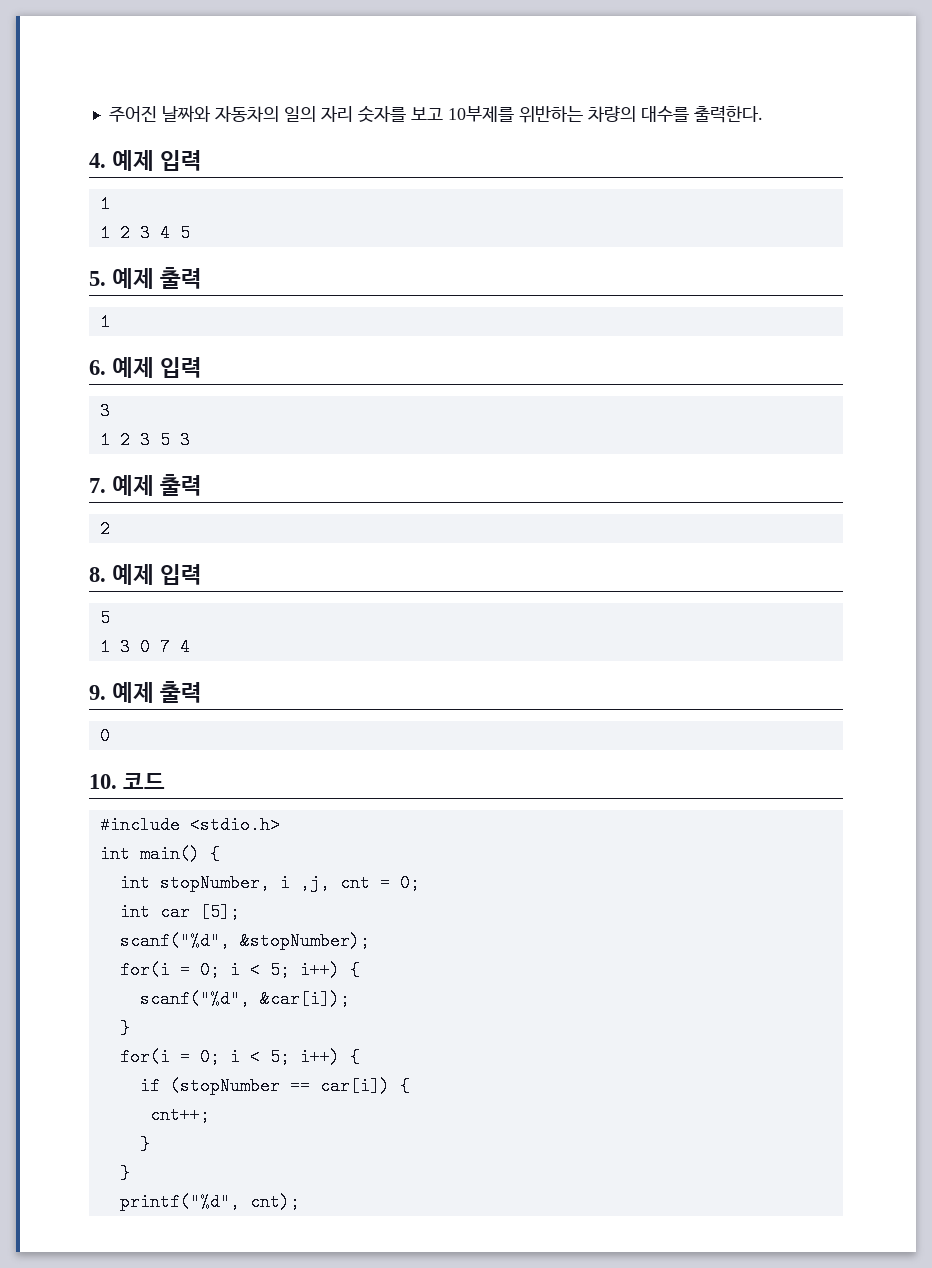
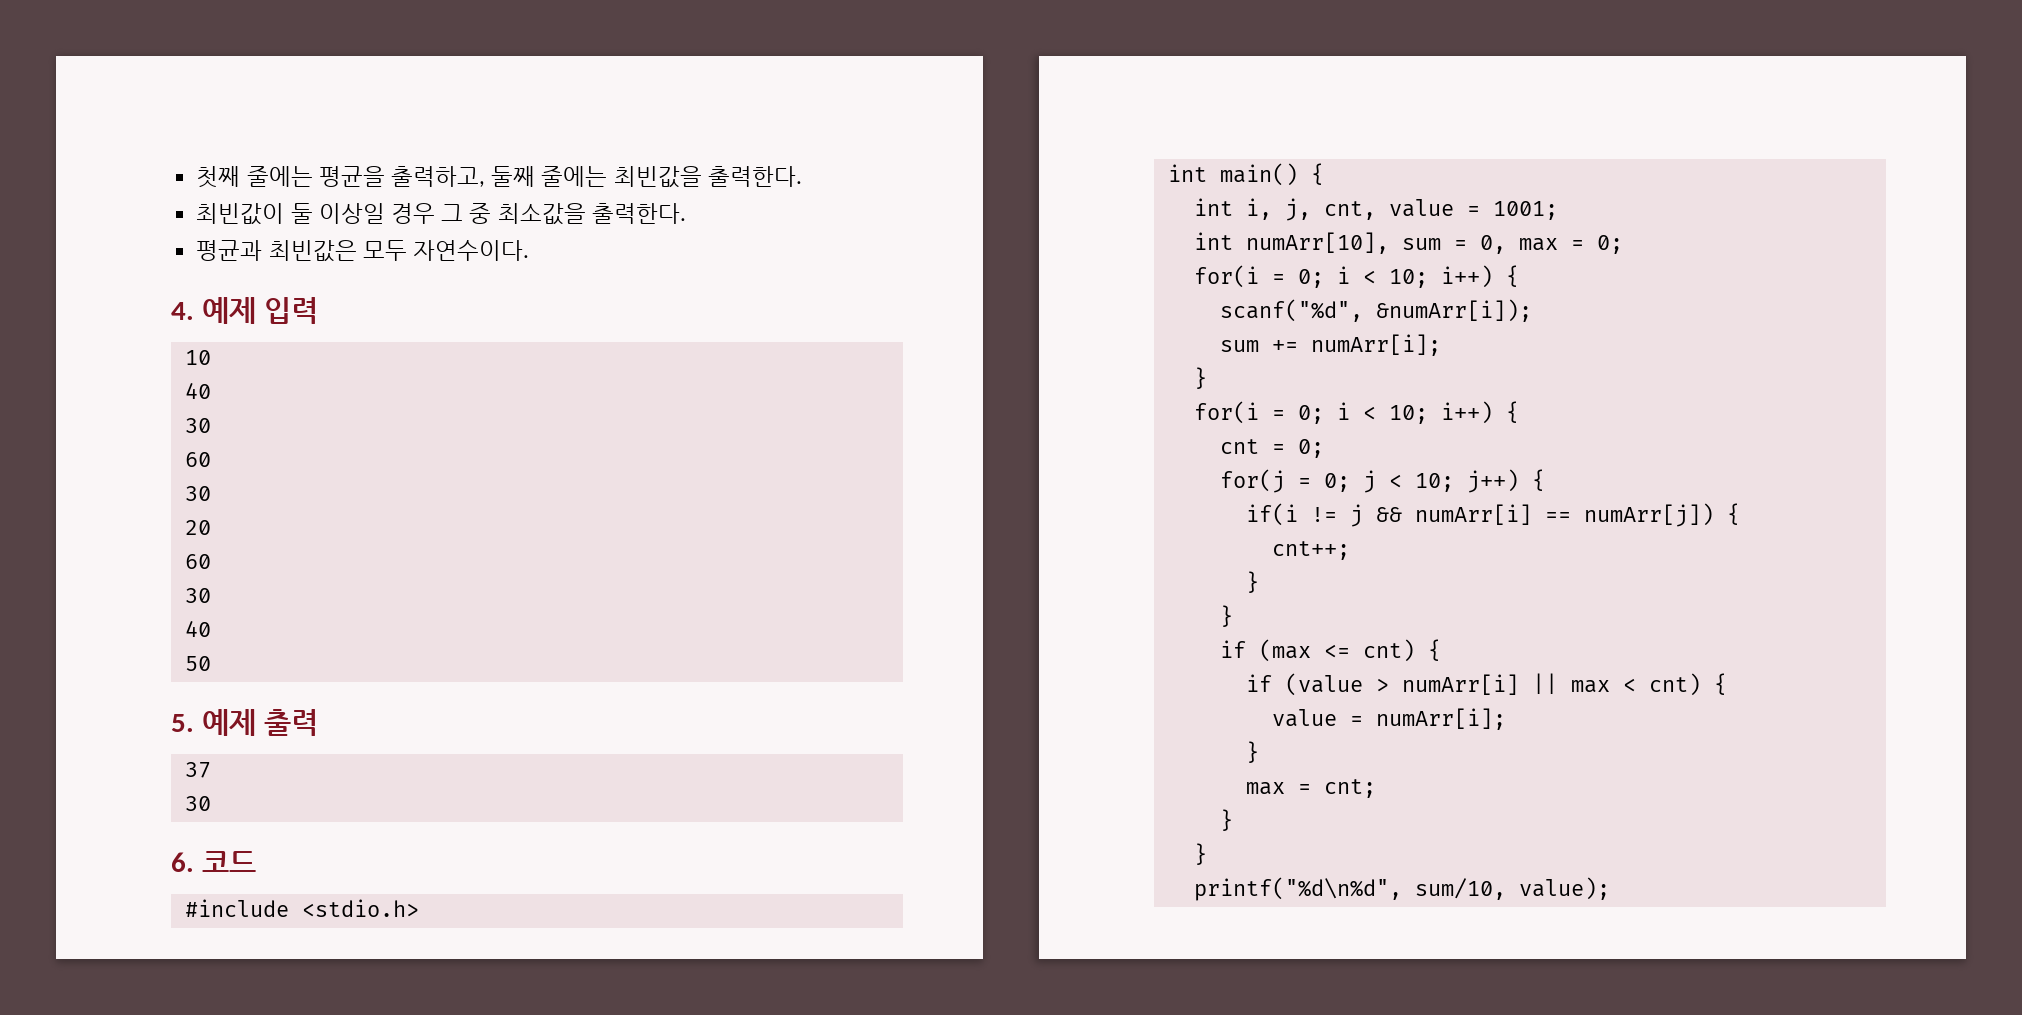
[108,105,763,123] [89,150,203,171] [99,195,110,213] [99,224,190,242] 주어진 날짜와 자동차의 일의 자리 숫자를 보고 10부제를 위반하는 차량의 대수를 출력한다. // 4. 예제 입력 // 1 // 1 2 3 4 5 -> [196,166,802,188] [196,203,686,225] [196,240,529,262] [171,297,318,324] [184,350,211,365] [184,383,211,399] [184,418,211,433] [184,452,211,467] [184,486,211,501] [184,520,211,535] [184,554,211,569] [184,588,211,603] [184,621,211,637] [184,656,211,671] 첫째 줄에는 평균을 출력하고, 둘째 줄에는 최빈값을 출력한다. // 최빈값이 둘 이상일 경우 그 중 최소값을 출력한다. // 평균과 최빈값은 모두 자연수이다. // 4. 예제 입력 // 10 // 40 // 30 // 60 // 30 // 20 // 60 // 30 // 40 // 50
[99,313,110,331] 1 -> [184,762,211,778] [184,796,211,811] 37 // 30
[112,357,203,378] [99,402,110,420] [99,431,190,449] [89,474,203,496] [99,520,110,538] [89,564,203,585] [99,609,110,627] [99,638,190,656] [89,681,203,703] [99,727,110,745] [89,774,117,789] 예제 입력 // 3 // 1 2 3 5 3 // 7. 예제 출력 // 2 // 8. 예제 입력 // 5 // 1 3 0 7 4 // 9. 예제 출력 // 0 // 10. -> (194, 862) none
[159,874,420,892] [119,903,240,921] [119,932,370,950] [119,961,290,979] stopNumber, i ,j, cnt = 0; // int car [5]; // scanf("%d", &stopNumber); // for(i = 0; i < 5; -> [1245,198,1558,221] [1193,232,1623,254] [1193,265,1428,288] i, j, cnt, value = 1001; // int numArr[10], sum = 0, max = 0; // for(i = 0; i < 10;
[259,990,350,1008] &car[i]); -> [1375,299,1532,322] [1219,334,1441,356] &numArr[i]); // sum += numArr[i];
[269,1048,360,1066] [139,1077,410,1095] [149,1106,210,1124] [139,1135,150,1153] [119,1164,130,1182] [119,1193,300,1211] 5; i++) { // if (stopNumber == car[i]) { // cnt++; // } // } // printf("%d", cnt); -> [1388,401,1519,424] [1219,439,1324,458] [1219,469,1545,493] [1245,503,1740,527] [1271,541,1350,560] [1245,571,1259,593] [1219,605,1233,627] [1219,639,1441,662] [1245,673,1727,696] [1271,708,1506,730] [1245,741,1259,763] [1245,779,1376,798] [1219,809,1233,831] [1193,843,1207,865] [1193,877,1610,901] 10; i++) { // cnt = 0; // for(j = 0; j < 10; j++) { // if(i != j && numArr[i] == numArr[j]) { // cnt++; // } // } // if (max <= cnt) { // if (value > numArr[i] || max < cnt) { // value = numArr[i]; // } // max = cnt; // } // } // printf("%d\n%d", sum/10, value);

